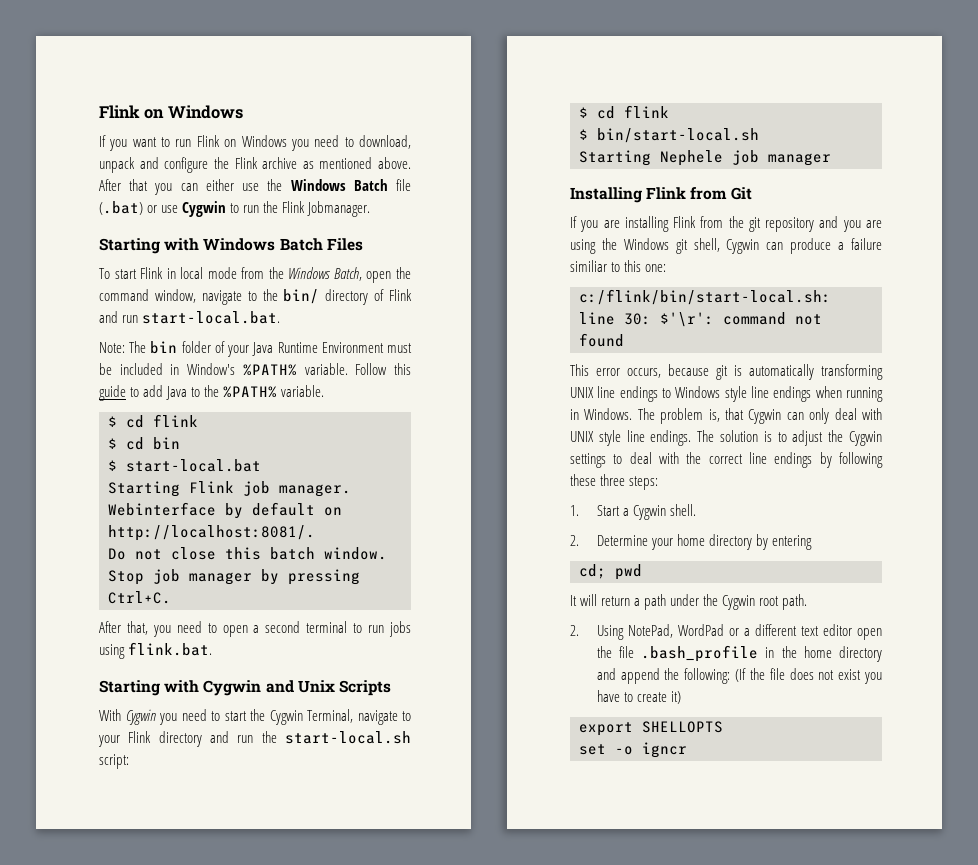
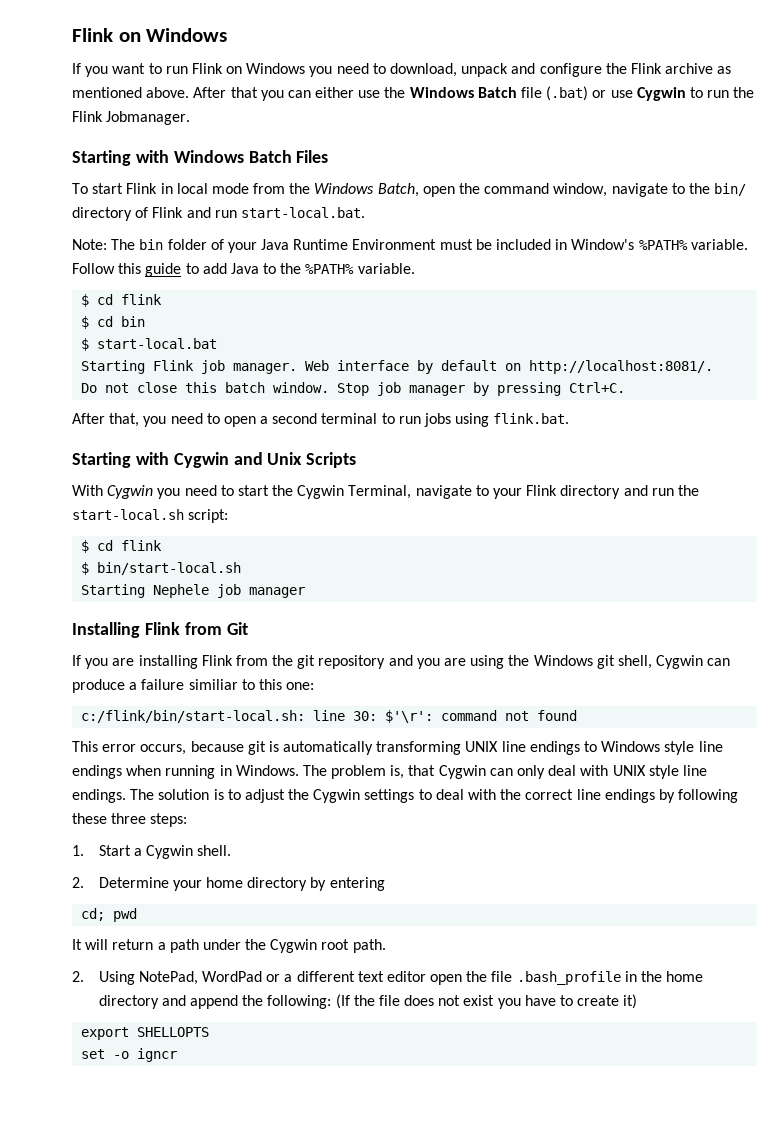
[108,502,216,516] Webinterface -> [305,360,410,371] Web interface

